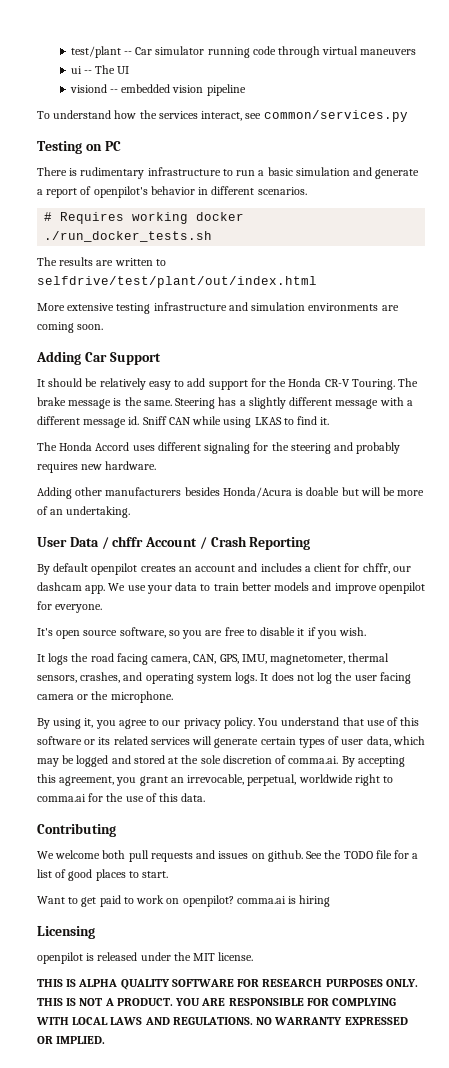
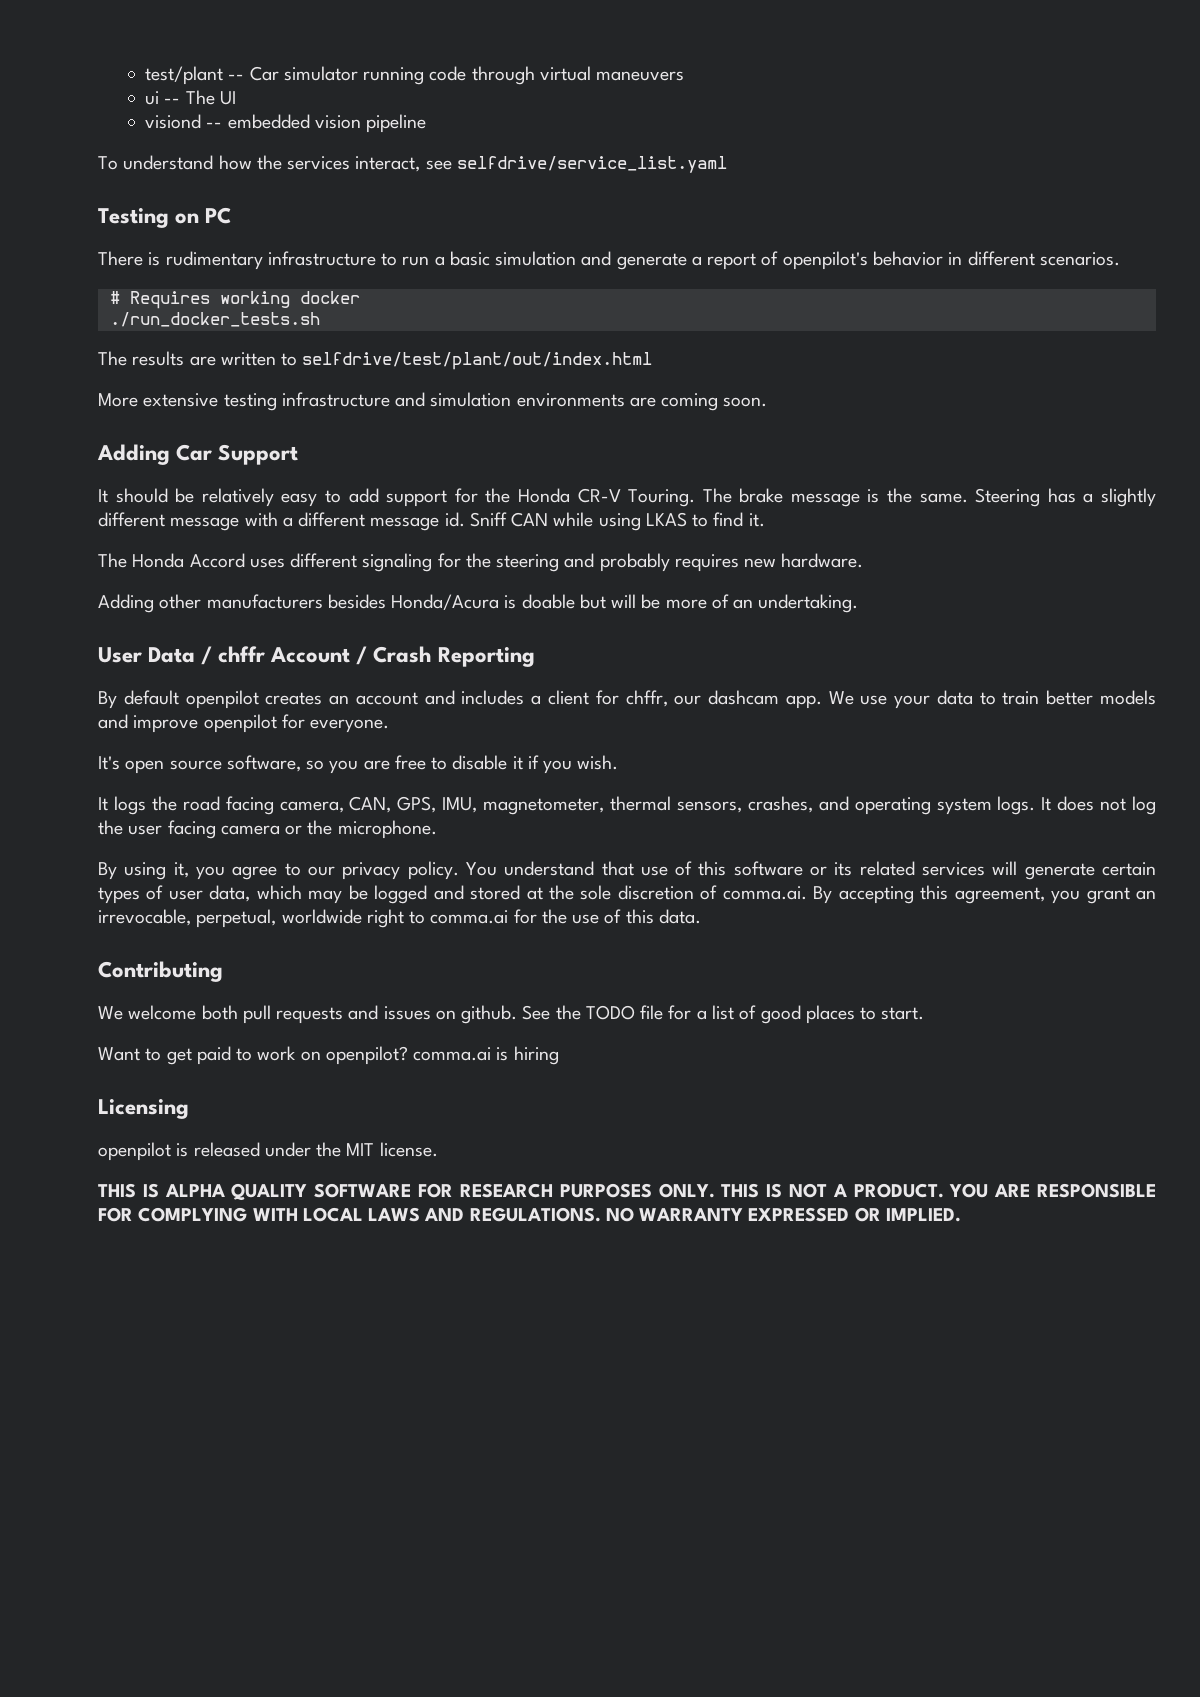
[263,110,408,122] common/services.py -> [456,156,727,173] selfdrive/service_list.yaml

